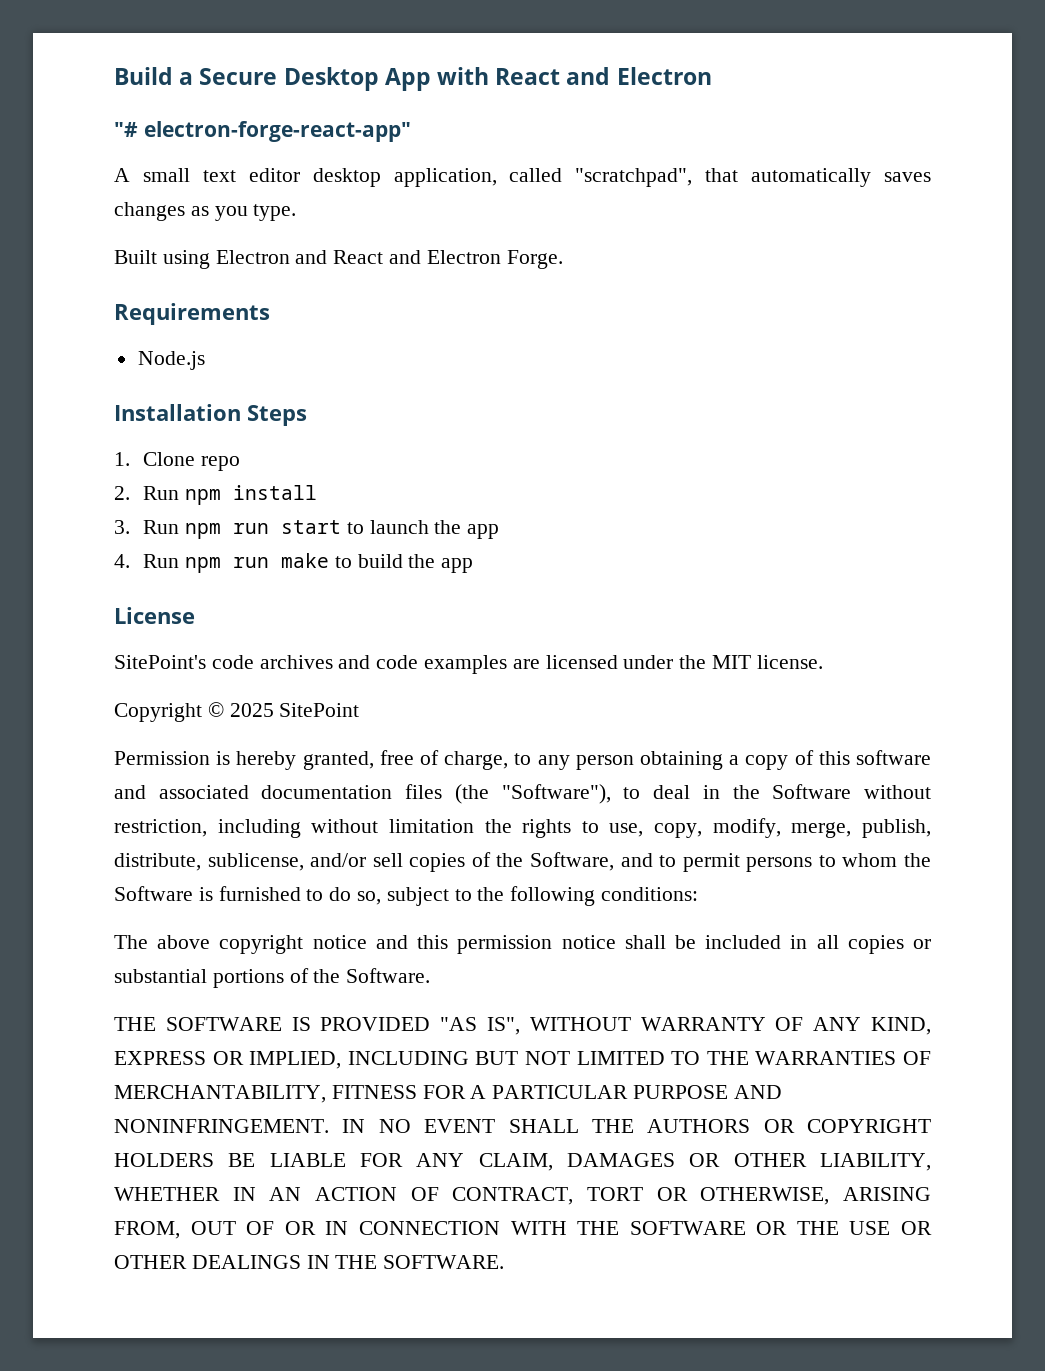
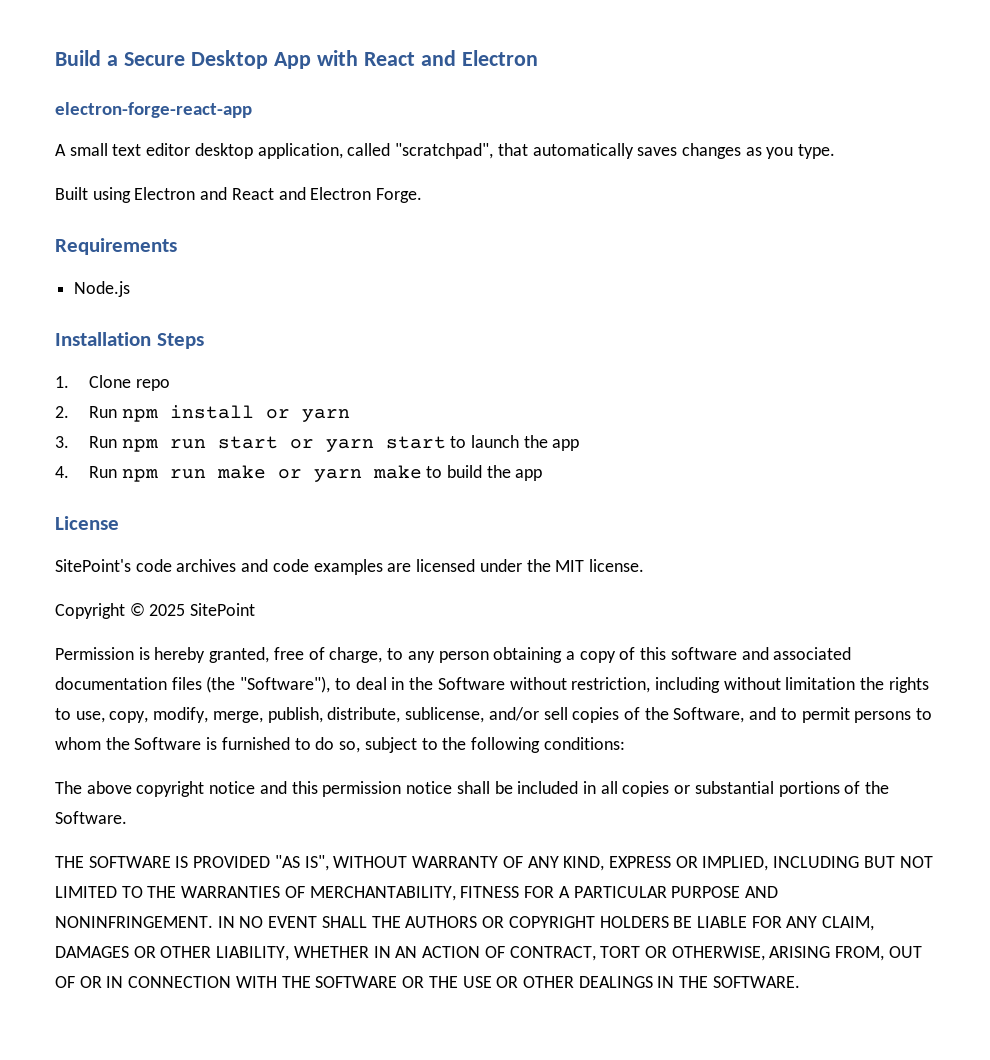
[114,121,411,142] "# electron-forge-react-app" -> [55,102,252,118] electron-forge-react-app
(317, 492) none -> [265,409,350,422] or yarn
(341, 527) none -> [289,436,446,452] or yarn start
(329, 560) none -> [277,465,422,482] or yarn make

